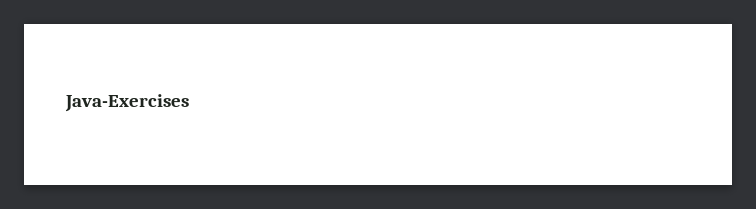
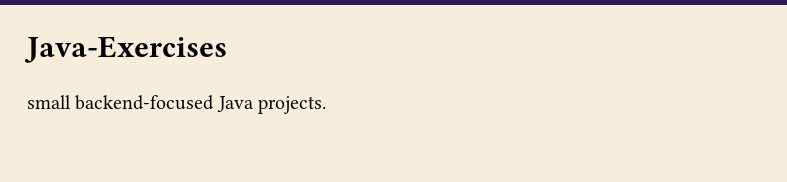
(189, 103) none -> [27,95,327,114] // small backend-focused Java projects.

